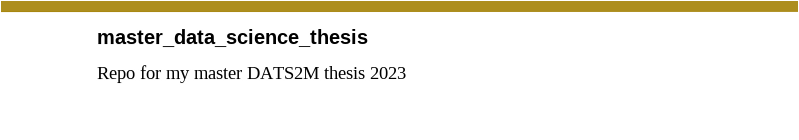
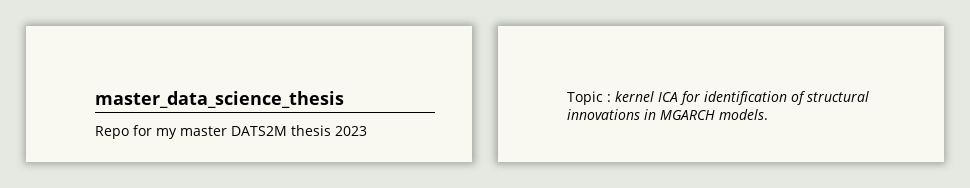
(407, 73) none -> [567,91,869,105] [567,109,768,120] // Topic : kernel ICA for identification of structural innovations in MGARCH models.

